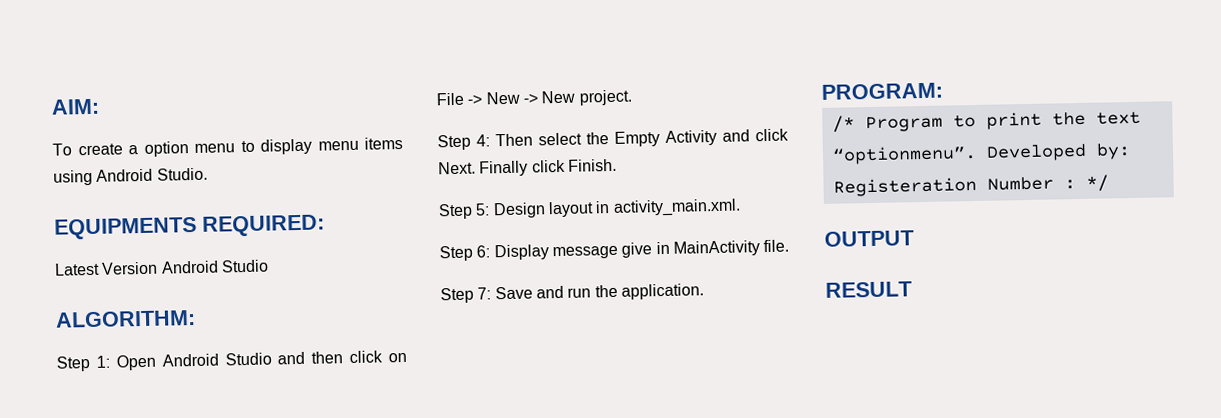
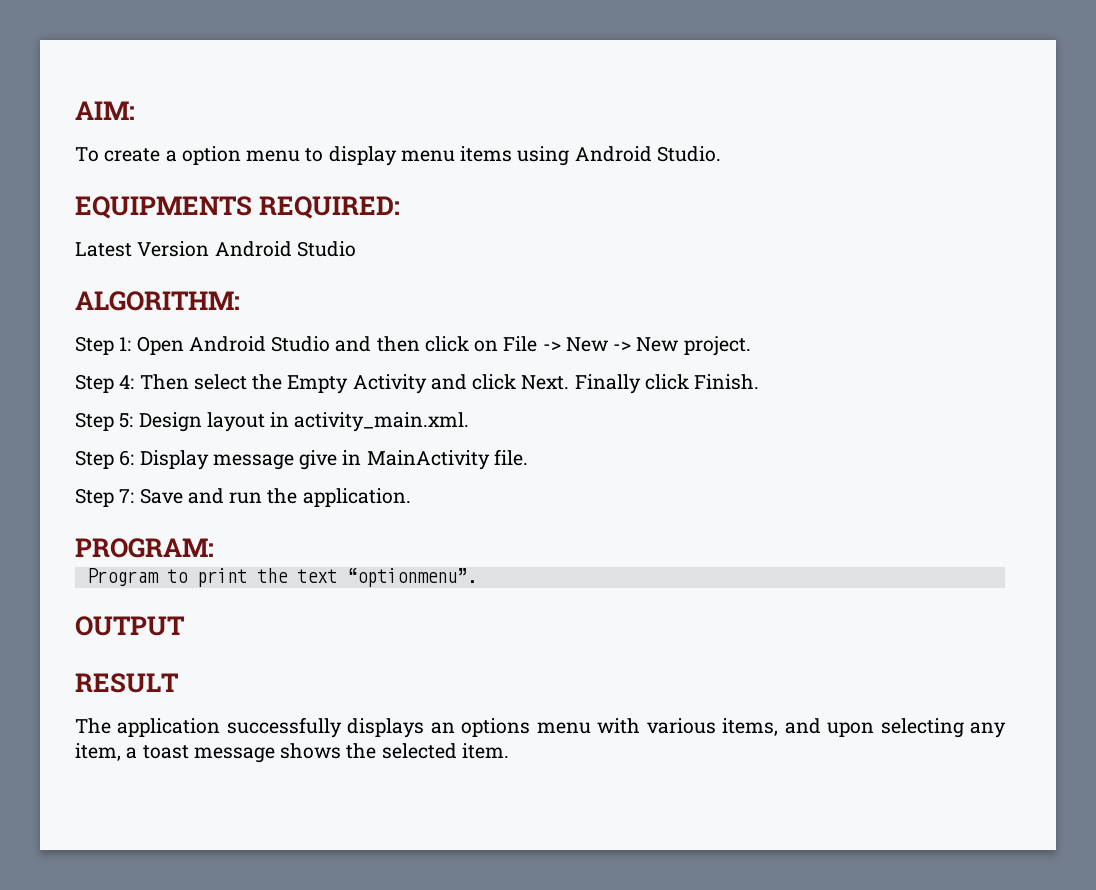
[831,115,855,133] /* -> (214, 548) none
[985,143,1131,162] [832,174,1109,197] [824,230,914,247] [825,281,912,298] Developed by: Registeration Number : */ // OUTPUT // RESULT -> [75,616,184,636] [75,673,178,693] [75,717,1006,738] [75,743,509,763] // OUTPUT // RESULT // The application successfully displays an options menu with various items, and upon selecting any item, a toast message shows the selected item.

